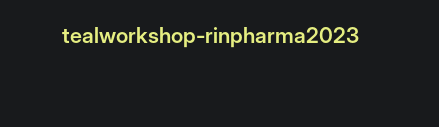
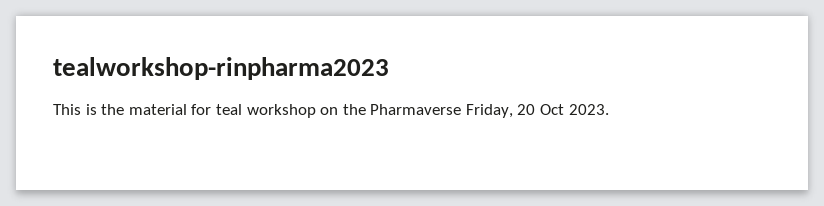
(359, 37) none -> [53,104,609,118] // This is the material for teal workshop on the Pharmaverse Friday, 20 Oct 2023.

